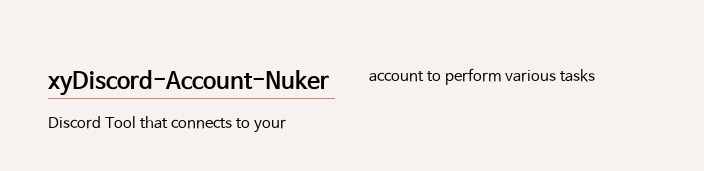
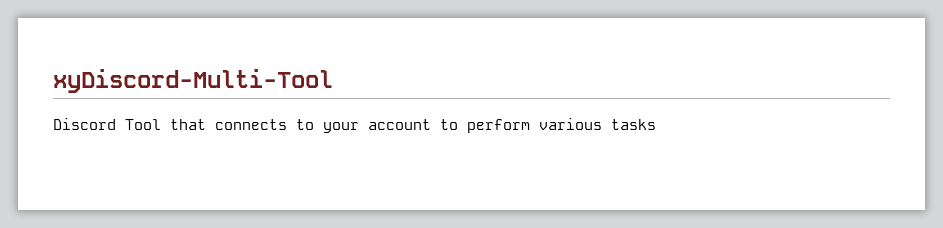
[48,70,329,96] xyDiscord-Account-Nuker -> [53,69,333,93] xyDiscord-Multi-Tool

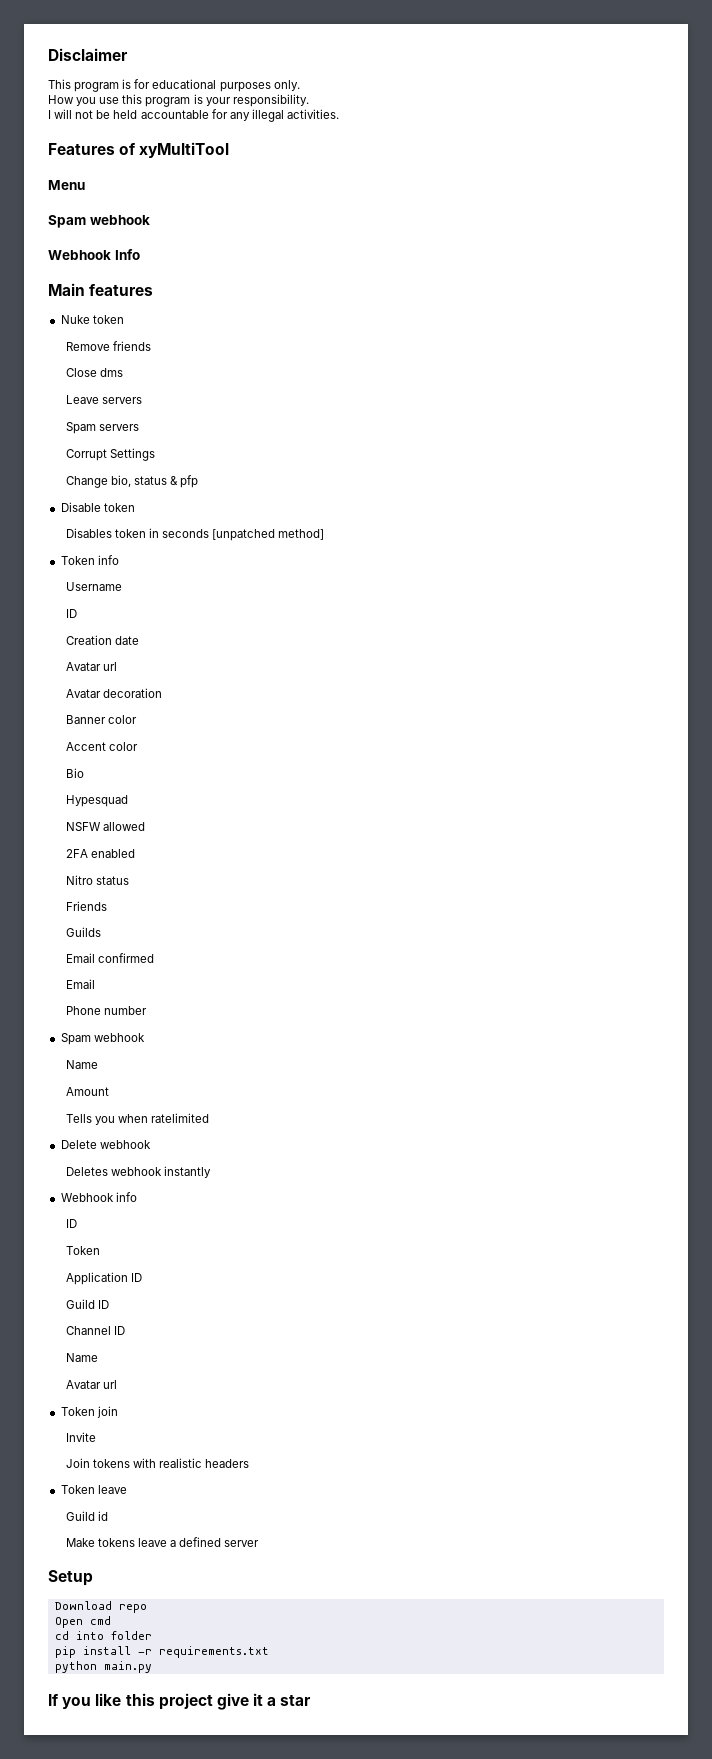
[53,69,333,93] [53,118,656,133] xyDiscord-Multi-Tool // Discord Tool that connects to your account to perform various tasks -> [48,48,128,61] [48,79,300,92] [48,94,309,107] [48,109,339,122] [48,142,230,158] [48,180,85,190] [48,215,150,228] [48,249,140,260] [48,283,154,296] [60,315,124,324] [65,341,151,351] [65,368,123,377] [65,395,142,404] [65,422,139,434] [65,448,155,461] [65,475,199,488] [60,502,135,512] [65,528,325,541] [60,555,119,565] [65,582,122,591] [65,609,77,618] [65,635,139,645] [65,662,117,671] [65,688,162,698] [65,715,137,724] [65,742,138,751] [65,768,84,778] [65,795,128,807] [65,822,145,831] [65,849,135,858] [65,875,129,885] [65,901,107,911] [65,927,101,937] [65,953,154,963] [65,979,95,989] [65,1006,147,1015] [60,1033,145,1045] [65,1060,98,1069] [65,1087,109,1096] [65,1113,210,1125] [60,1140,151,1149] [65,1166,212,1178] [60,1192,137,1202] [65,1219,77,1228] [65,1246,100,1255] [65,1272,142,1285] [65,1299,109,1309] [65,1326,125,1335] [65,1353,98,1362] [65,1380,117,1389] [60,1406,118,1418] [65,1432,96,1442] [65,1458,250,1468] [60,1485,127,1494] [65,1511,108,1521] [65,1537,260,1547] [48,1570,93,1586] [54,1601,147,1613] [54,1616,111,1628] [54,1631,152,1640] [54,1646,269,1658] [54,1661,152,1673] [48,1693,312,1710] Disclaimer // This program is for educational purposes only. // How you use this program is your responsibility. // I will not be held accountable for any illegal activities. // Features of xyMultiTool // Menu // Spam webhook // Webhook Info // Main features // Nuke token // Remove friends // Close dms // Leave servers // Spam servers // Corrupt Settings // Change bio, status & pfp // Disable token // Disables token in seconds [unpatched method] // Token info // Username // ID // Creation date // Avatar url // Avatar decoration // Banner color // Accent color // Bio // Hypesquad // NSFW allowed // 2FA enabled // Nitro status // Friends // Guilds // Email confirmed // Email // Phone number // Spam webhook // Name // Amount // Tells you when ratelimited // Delete webhook // Deletes webhook instantly // Webhook info // ID // Token // Application ID // Guild ID // Channel ID // Name // Avatar url // Token join // Invite // Join tokens with realistic headers // Token leave // Guild id // Make tokens leave a defined server // Setup // Download repo // Open cmd // cd into folder // pip install -r requirements.txt // python main.py // If you like this project give it a star

